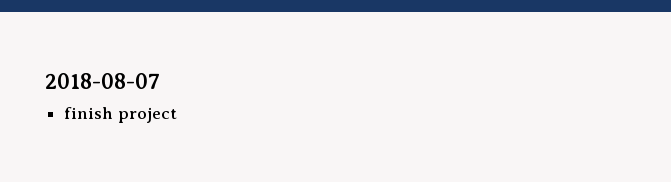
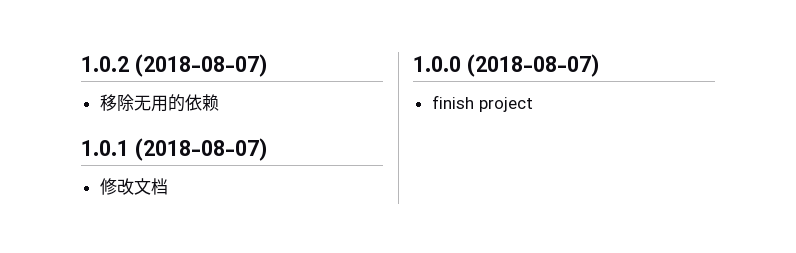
[45,73,160,89] 2018-08-07 -> [81,54,267,77] [99,94,219,112] [81,138,267,161] [99,178,168,195] [413,54,599,77] 1.0.2 (2018-08-07) // 移除无用的依赖 // 1.0.1 (2018-08-07) // 修改文档 // 1.0.0 (2018-08-07)

